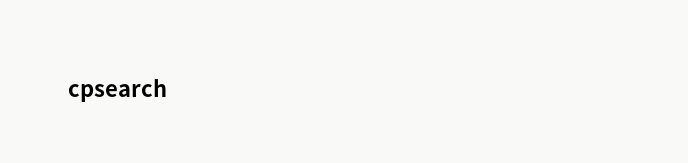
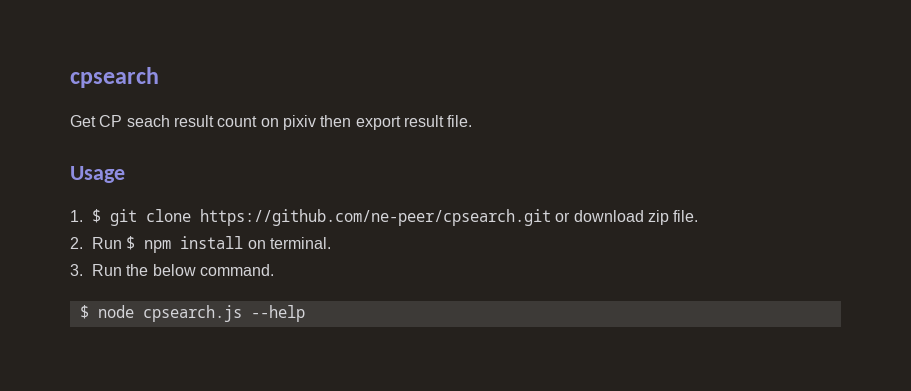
(167, 90) none -> [70,115,473,130] [70,166,125,183] [70,209,699,226] [70,236,331,253] [70,264,274,276] [79,305,305,322] // Get CP seach result count on pixiv then export result file. // Usage // 1. $ git clone https://github.com/ne-peer/cpsearch.git or download zip file. // 2. Run $ npm install on terminal. // 3. Run the below command. // $ node cpsearch.js --help

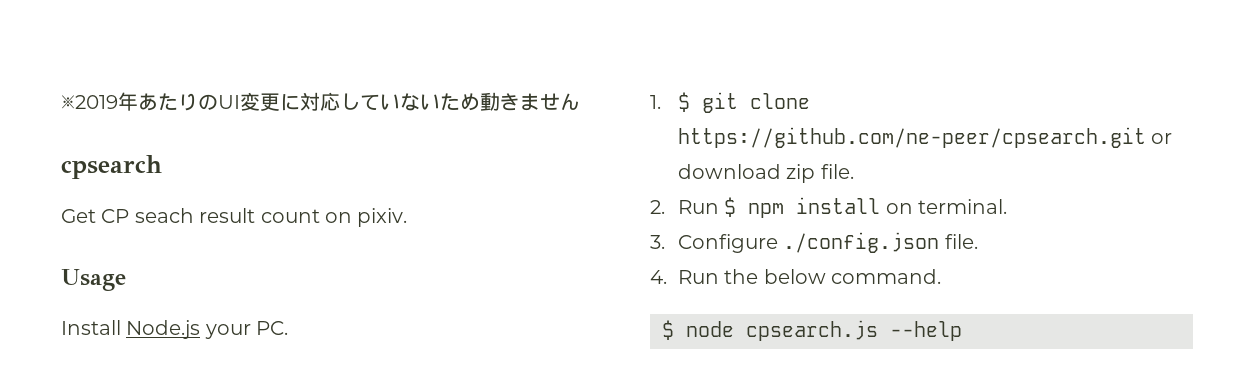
(70, 77) none -> [61,92,580,111] ※2019年あたりのUI変更に対応していないため動きません //
[282,115,473,130] [70,166,125,183] pixiv then export result file. // Usage -> [357,208,408,227] [61,269,126,291] [61,320,289,339] pixiv. // Usage // Install Node.js your PC.
(83, 270) none -> [677,232,978,253] [650,270,667,284] Configure ./config.json file. // 4.

